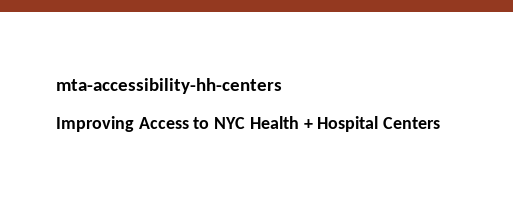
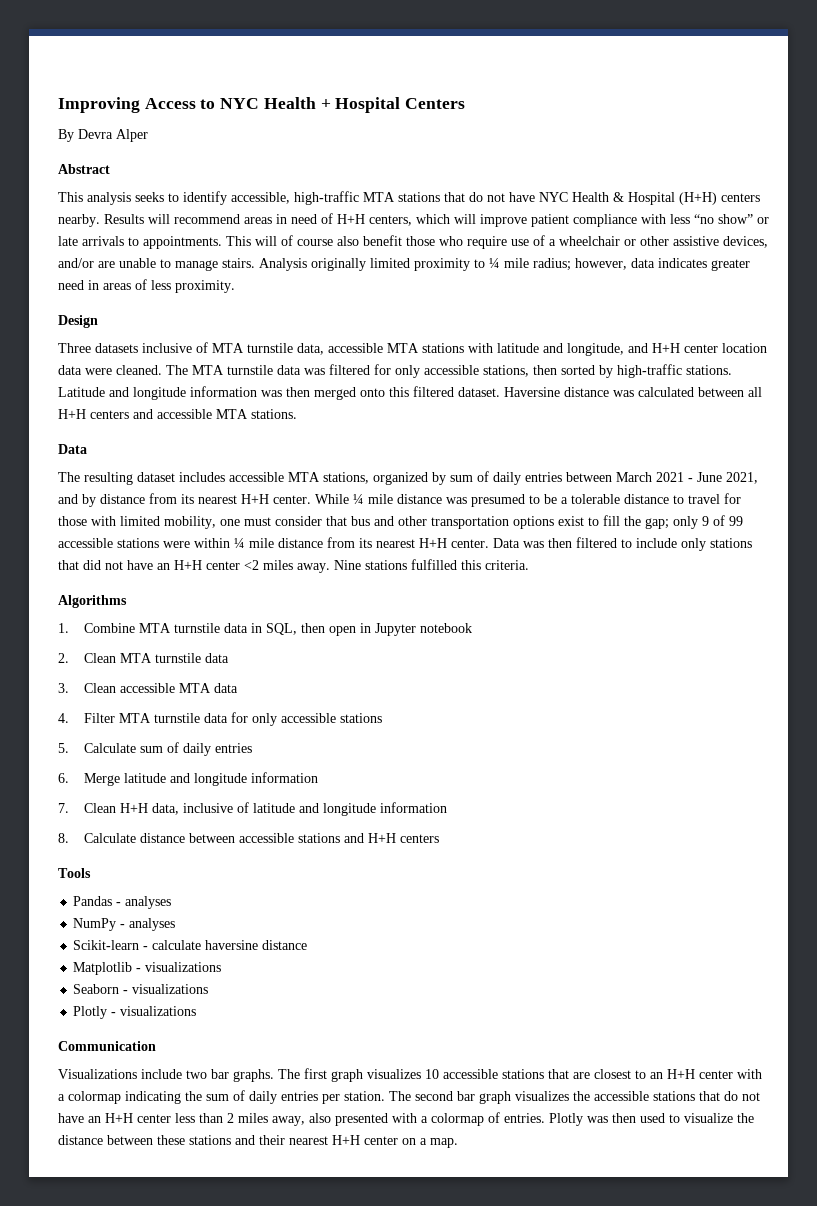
[56,78,282,94] mta-accessibility-hh-centers // -> (58, 105) none
(441, 123) none -> [58,129,148,142] [58,164,110,174] [58,191,760,205] [58,213,769,227] [58,235,768,249] [58,258,750,271] [58,279,235,293] [58,315,98,328] [58,342,767,356] [58,364,732,378] [58,386,762,400] [58,409,297,419] [58,444,87,454] [58,471,758,485] [58,493,741,507] [58,515,743,529] [58,537,752,551] [58,559,529,573] [58,595,127,608] [58,623,473,636] [58,653,230,663] [58,683,239,693] [58,712,383,726] [58,742,253,756] [58,772,319,786] [58,802,448,816] [58,833,440,843] [58,868,91,878] [73,896,172,909] [73,918,176,931] [73,940,308,950] [73,962,222,975] [73,984,209,994] [73,1006,197,1019] [58,1041,156,1051] [58,1068,762,1082] [58,1090,760,1104] [58,1112,754,1126] [58,1135,458,1148] // By Devra Alper // Abstract // This analysis seeks to identify accessible, high-traffic MTA stations that do not have NYC Health & Hospital (H+H) centers nearby. Results will recommend areas in need of H+H centers, which will improve patient compliance with less “no show” or late arrivals to appointments. This will of course also benefit those who require use of a wheelchair or other assistive devices, and/or are unable to manage stairs. Analysis originally limited proximity to ¼ mile radius; however, data indicates greater need in areas of less proximity. // Design // Three datasets inclusive of MTA turnstile data, accessible MTA stations with latitude and longitude, and H+H center location data were cleaned. The MTA turnstile data was filtered for only accessible stations, then sorted by high-traffic stations. Latitude and longitude information was then merged onto this filtered dataset. Haversine distance was calculated between all H+H centers and accessible MTA stations. // Data // The resulting dataset includes accessible MTA stations, organized by sum of daily entries between March 2021 - June 2021, and by distance from its nearest H+H center. While ¼ mile distance was presumed to be a tolerable distance to travel for those with limited mobility, one must consider that bus and other transportation options exist to fill the gap; only 9 of 99 accessible stations were within ¼ mile distance from its nearest H+H center. Data was then filtered to include only stations that did not have an H+H center <2 miles away. Nine stations fulfilled this criteria. // Algorithms // 1. Combine MTA turnstile data in SQL, then open in Jupyter notebook // 2. Clean MTA turnstile data // 3. Clean accessible MTA data // 4. Filter MTA turnstile data for only accessible stations // 5. Calculate sum of daily entries // 6. Merge latitude and longitude information // 7. Clean H+H data, inclusive of latitude and longitude information // 8. Calculate distance between accessible stations and H+H centers // Tools // Pandas - analyses // NumPy - analyses // Scikit-learn - calculate haversine distance // Matplotlib - visualizations // Seaborn - visualizations // Plotly - visualizations // Communication // Visualizations include two bar graphs. The first graph visualizes 10 accessible stations that are closest to an H+H center with a colormap indicating the sum of daily entries per station. The second bar graph visualizes the accessible stations that do not have an H+H center less than 2 miles away, also presented with a colormap of entries. Plotly was then used to visualize the distance between these stations and their nearest H+H center on a map.

